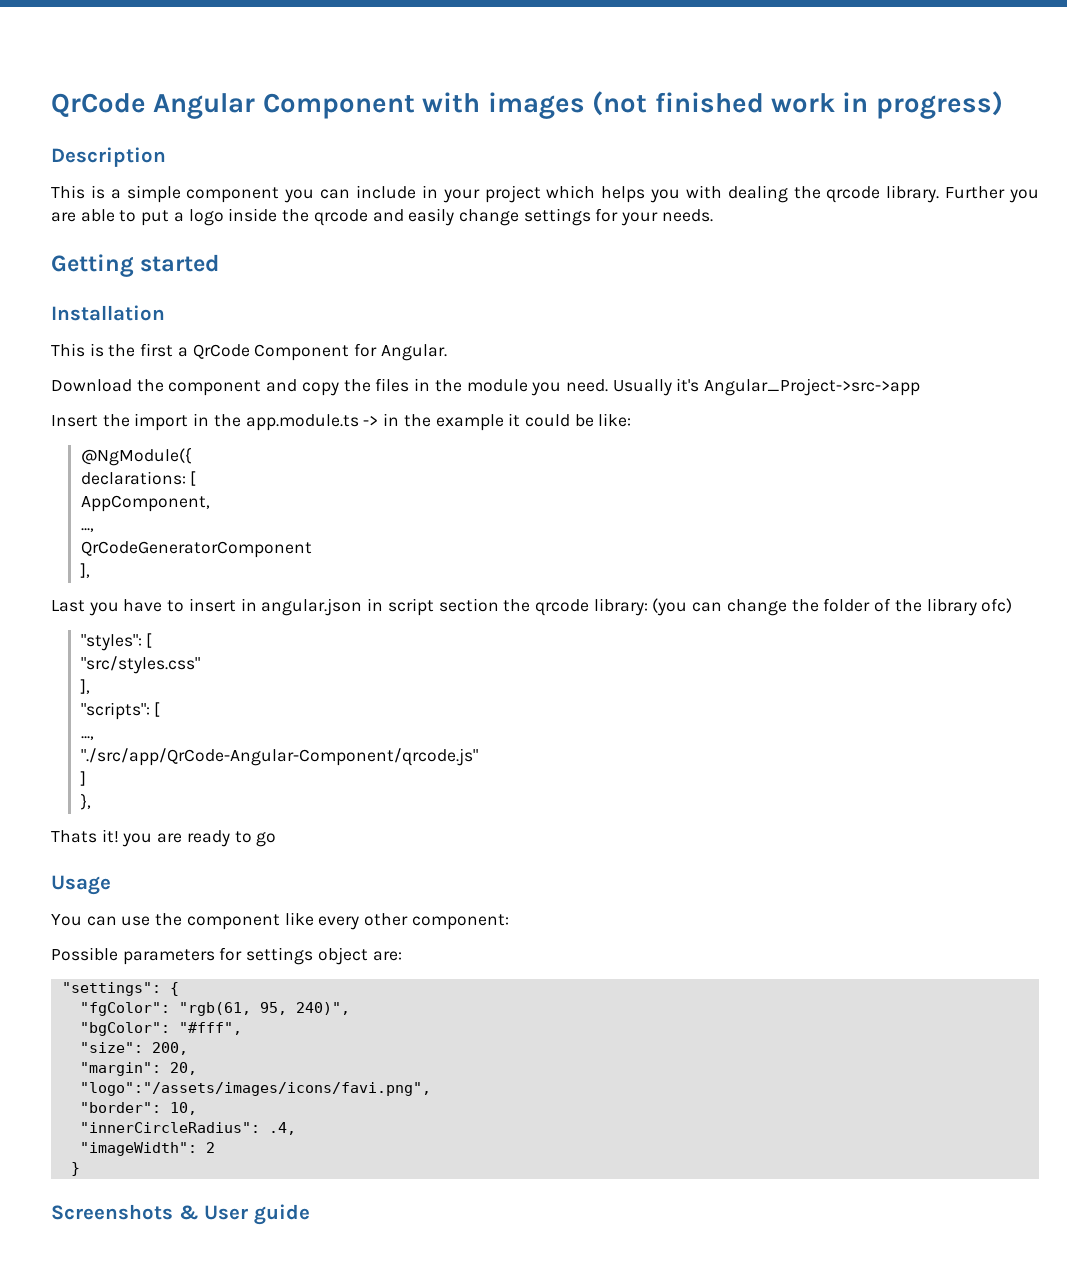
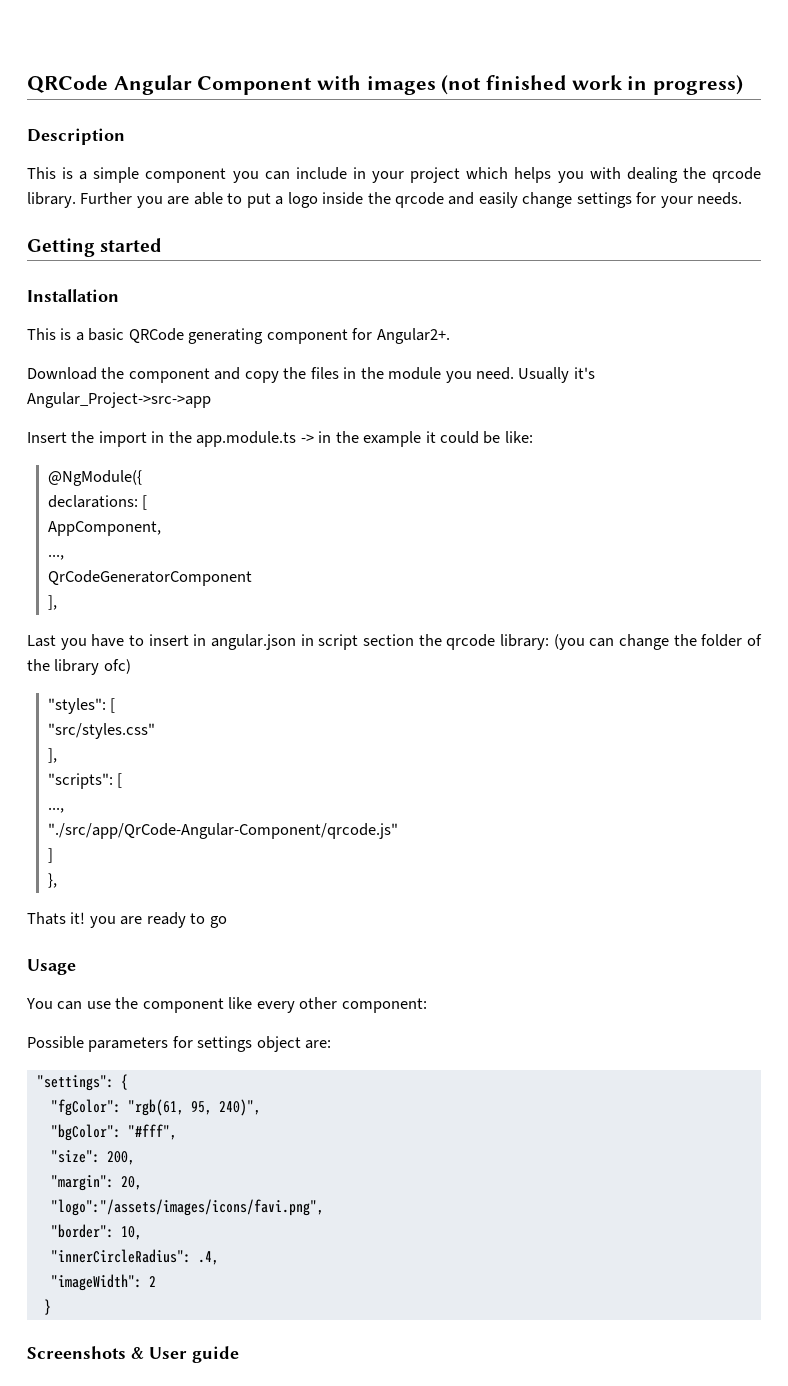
[51,93,146,117] QrCode -> [27,75,108,93] QRCode
[108,343,447,361] the first a QrCode Component for Angular. -> [75,328,450,344] a basic QRCode generating component for Angular2+.

